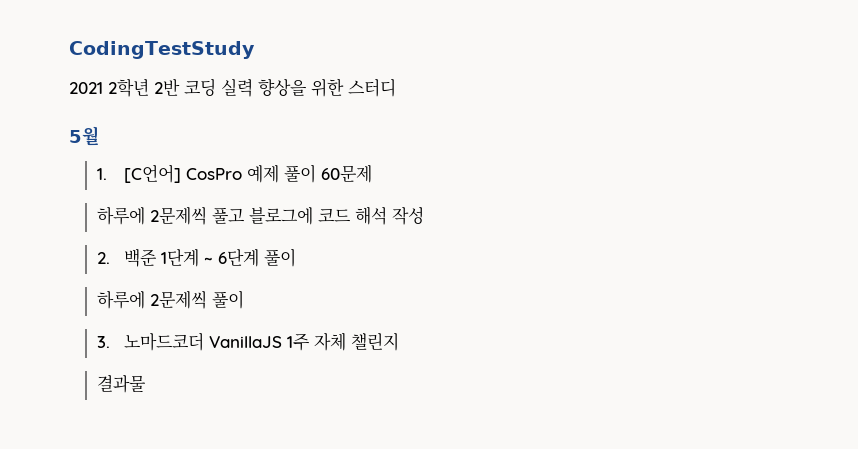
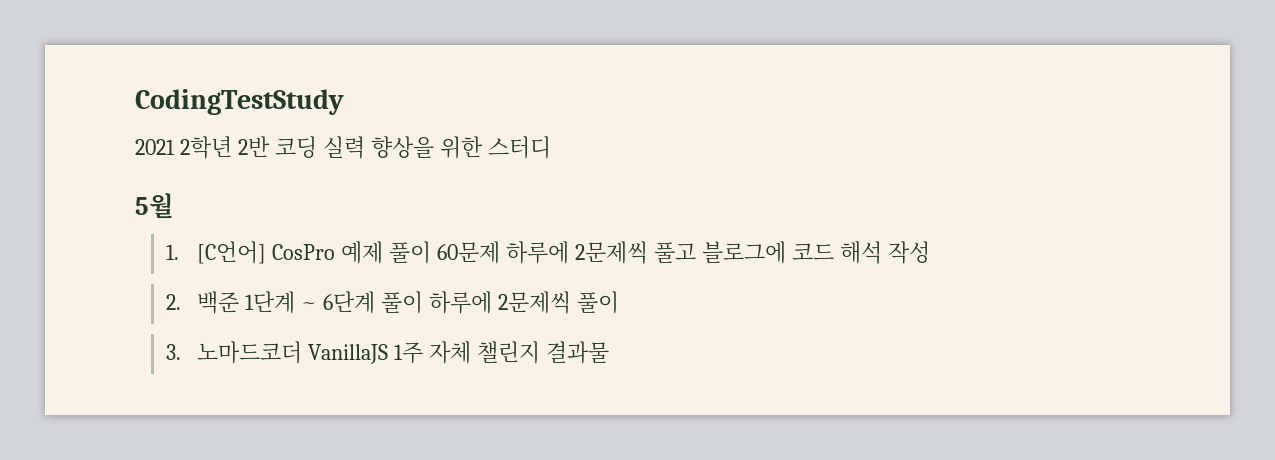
(373, 173) // -> (501, 252) none
(297, 257) // -> (424, 302) none
(400, 342) // -> (541, 352) none

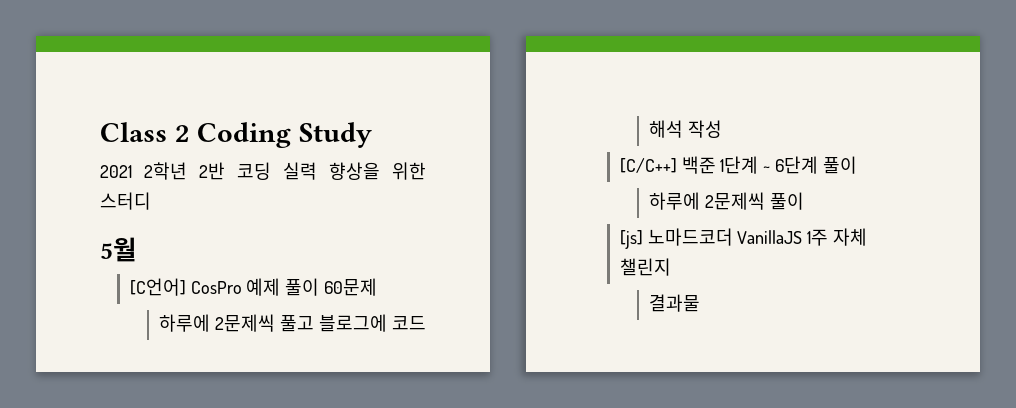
[135,89,344,115] CodingTestStudy -> [100,122,373,148] Class 2 Coding Study
[166,244,180,260] 1. -> (136, 249) none
(501, 252) none -> (378, 287) //
[166,294,182,310] 2. -> [619,158,677,173] [C/C++]
(424, 302) none -> (857, 165) //
[166,344,182,360] 3. -> [619,230,643,249] [js]
(541, 352) none -> (671, 267) //

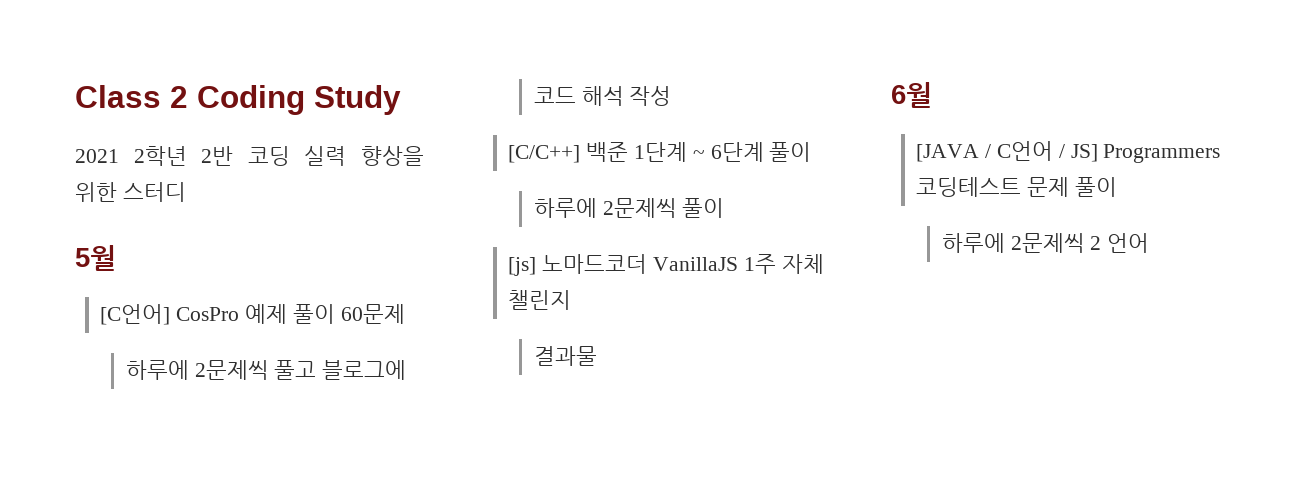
(701, 303) none -> [891,82,932,108] [916,141,1221,163] [916,177,1118,197] [941,233,1150,253] // 6월 // [JAVA / C언어 / JS] Programmers 코딩테스트 문제 풀이 // 하루에 2문제씩 2 언어

